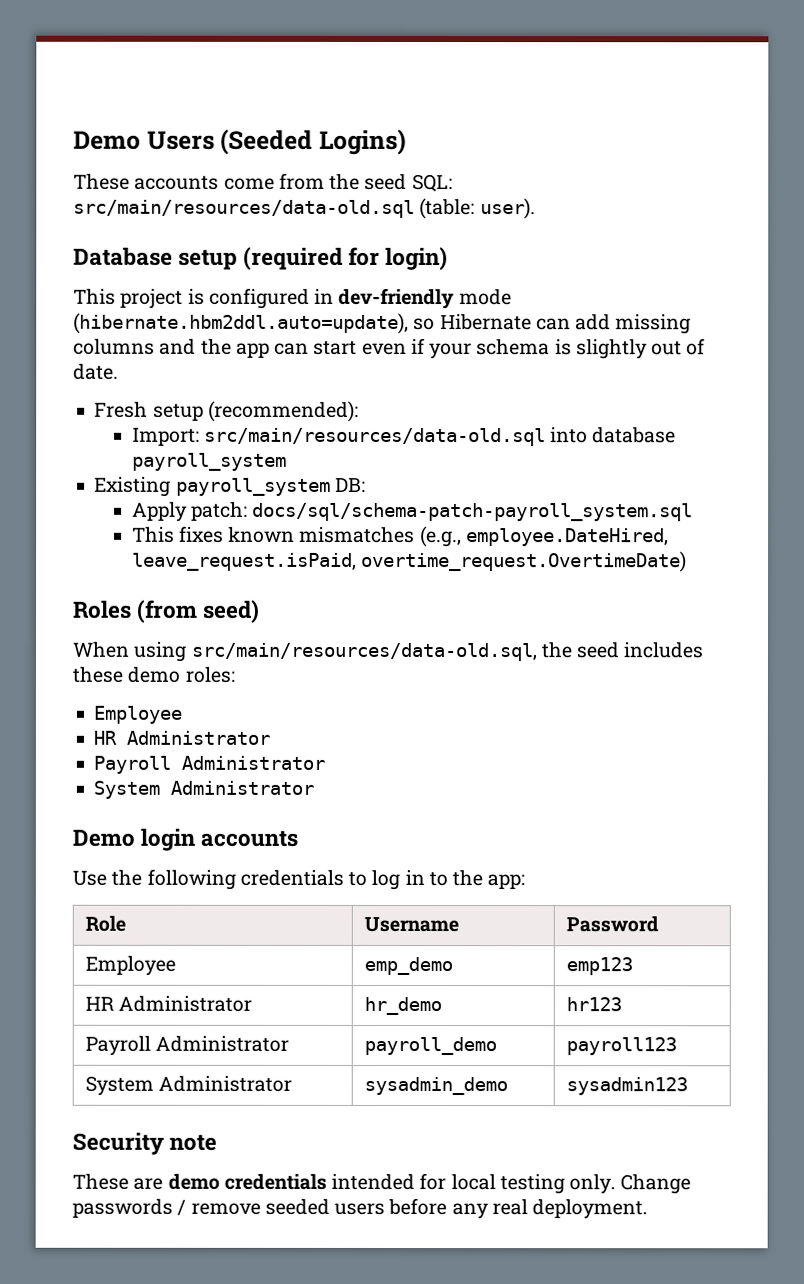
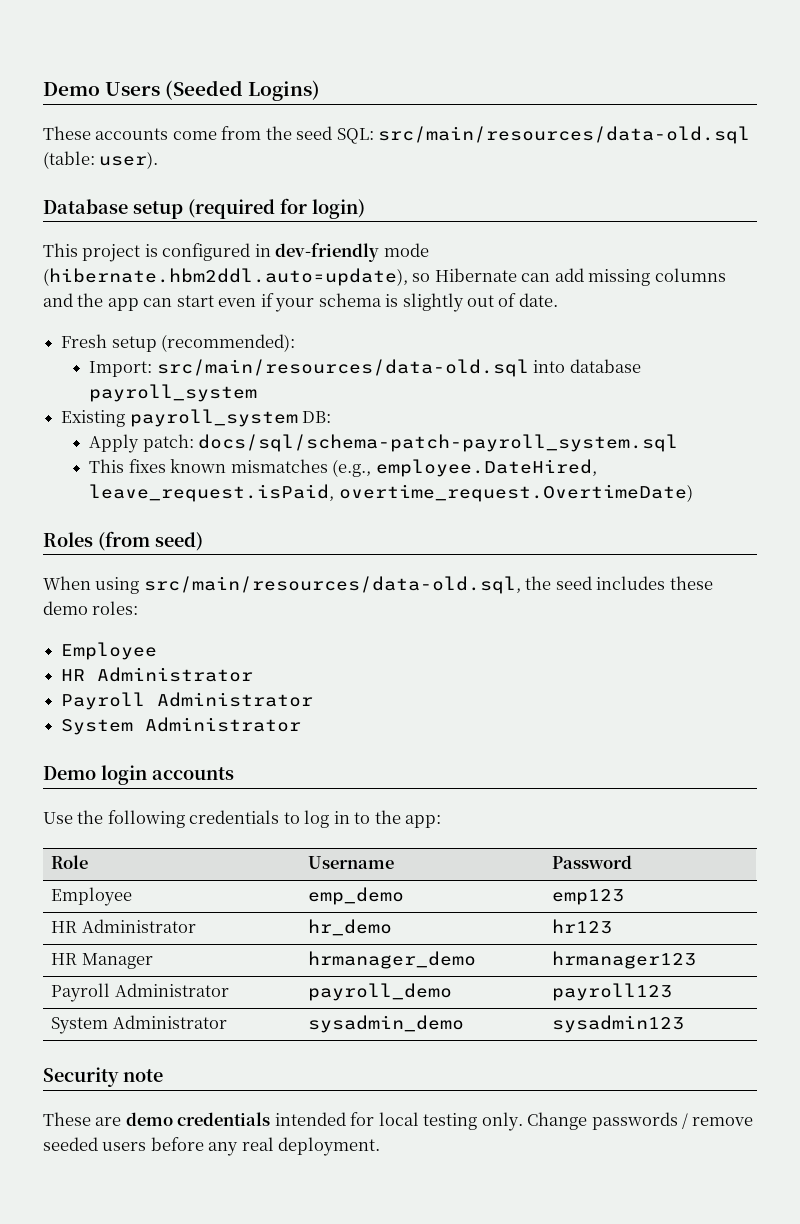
(622, 1004) none -> [51,953,153,969] [308,951,477,969] [552,951,697,969] // HR Manager | hrmanager_demo | hrmanager123

